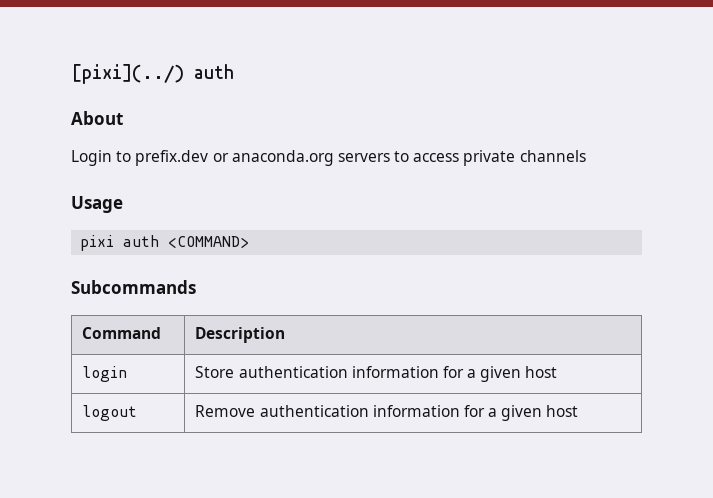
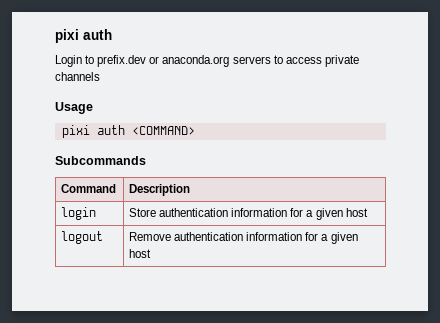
[71,64,234,84] [71,111,123,125] [pixi](../) auth // About -> [55,29,112,43] pixi auth

